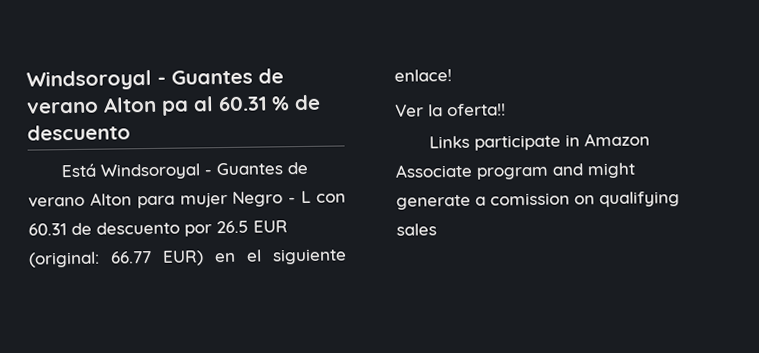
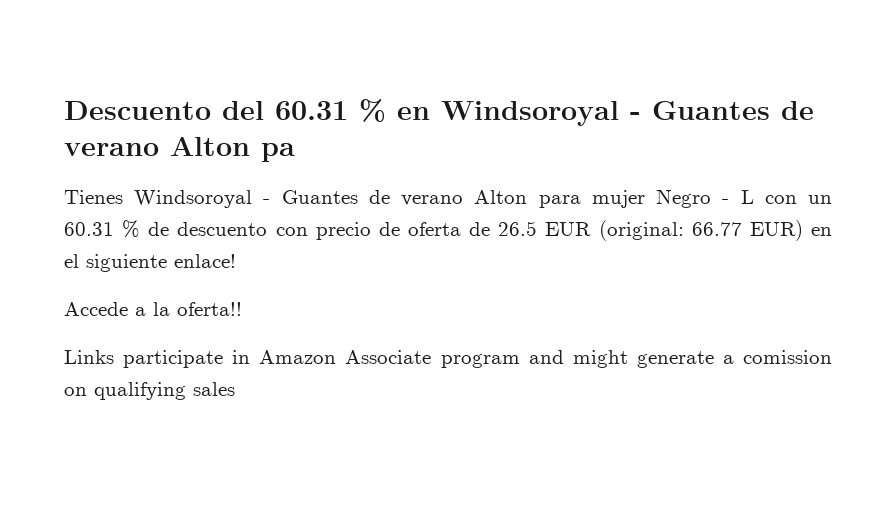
(26, 80) none -> [64,99,430,122] Descuento del 60.31 % en
[193,94,321,112] [27,124,131,141] [60,163,96,178] al 60.31 % de descuento // Está -> [64,190,123,204] // Tienes
[28,221,212,237] 60.31 de descuento por -> [808,195,833,204] [64,220,491,240] un 60.31 % de descuento con precio de oferta de
[395,104,424,117] Ver -> [64,302,146,316] Accede a

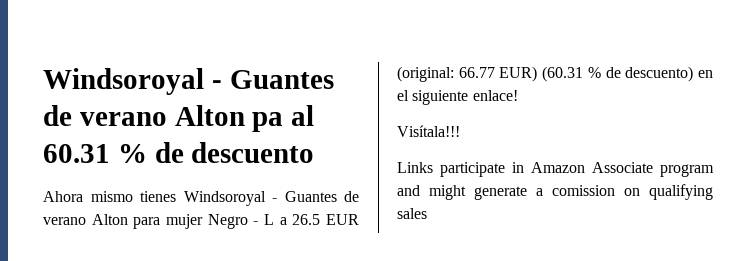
[64,99,430,122] Descuento del 60.31 % en -> (43, 81) none
[64,190,123,204] // Tienes -> [291,105,315,126] [43,142,315,163] [43,191,176,202] al 60.31 % de descuento // Ahora mismo tienes
[764,195,833,204] [64,220,491,240] con un 60.31 % de descuento con precio de oferta de -> [279,217,287,225] a
(803, 230) none -> [542,66,694,82] (60.31 % de descuento)
[64,302,242,316] Accede a la oferta!! -> [397,125,460,137] Visítala!!!

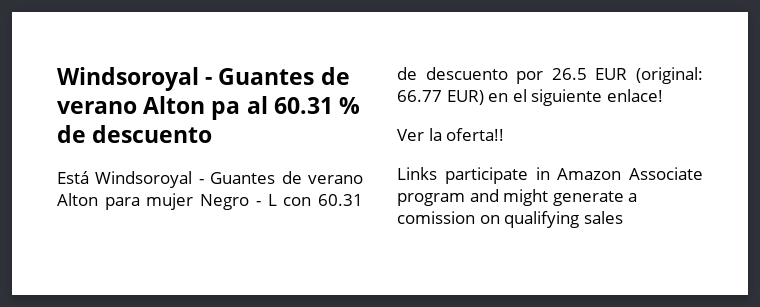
[43,191,176,202] Ahora mismo tienes -> [57,171,89,184] Está
[279,217,287,225] a -> [283,194,364,206] [397,67,544,84] con 60.31 de descuento por
[542,66,694,82] (60.31 % de descuento) -> (484, 97) none
[397,125,460,137] Visítala!!! -> [397,128,505,141] Ver la oferta!!

